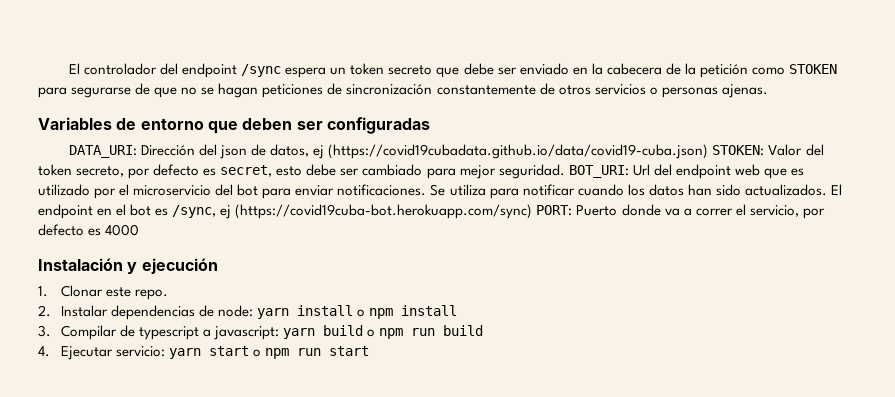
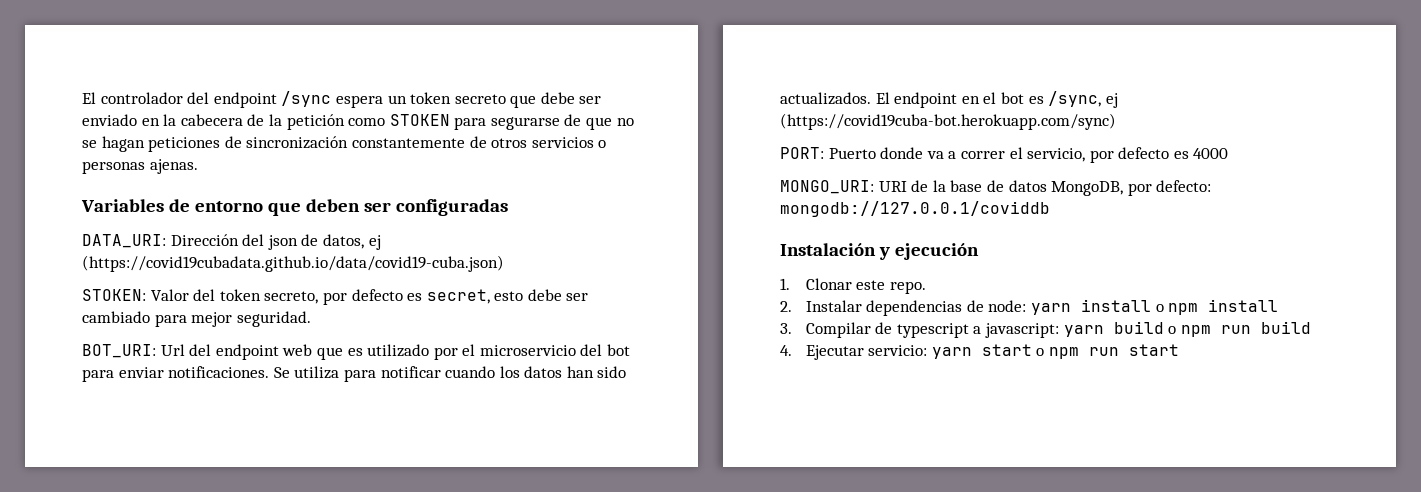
(709, 151) none -> (504, 263) //
(565, 171) none -> (311, 319) //
(533, 211) none -> (1116, 121) //
(140, 230) none -> [780,180,1212,196] [780,201,1050,217] // MONGO_URI: URI de la base de datos MongoDB, por defecto: mongodb://127.0.0.1/coviddb

